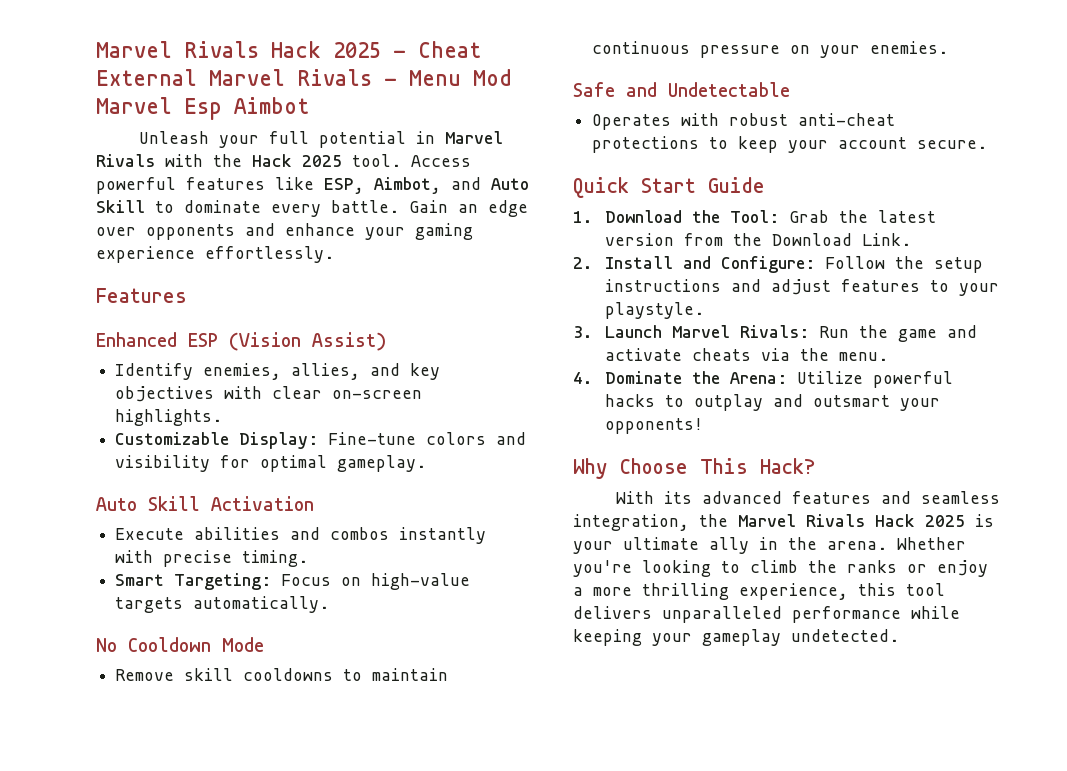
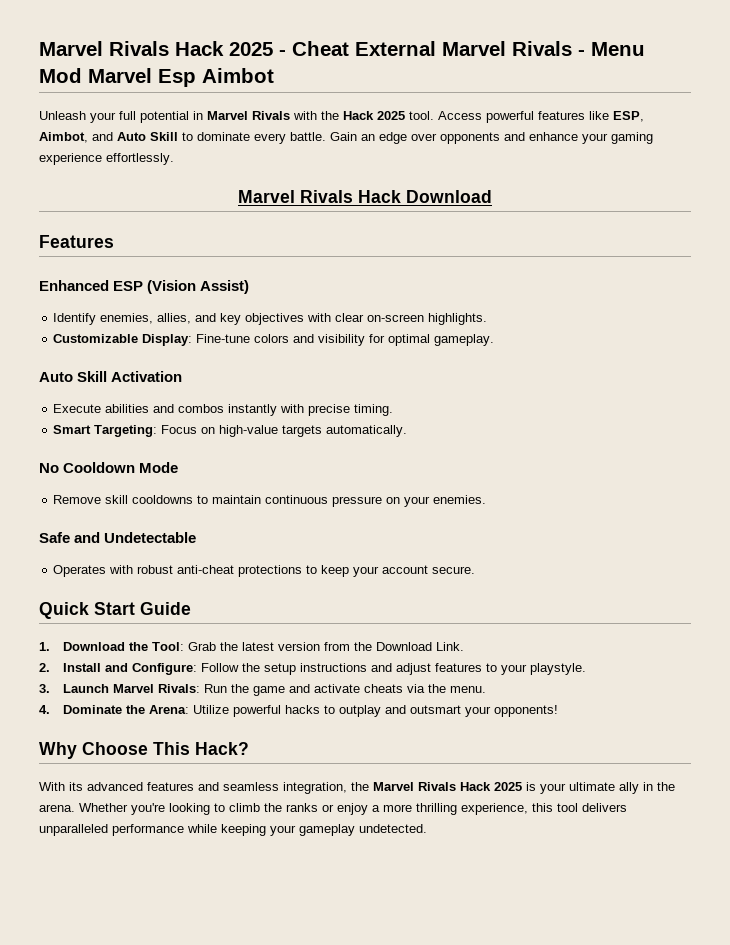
(334, 254) none -> [238,190,492,203] // Marvel Rivals Hack Download

